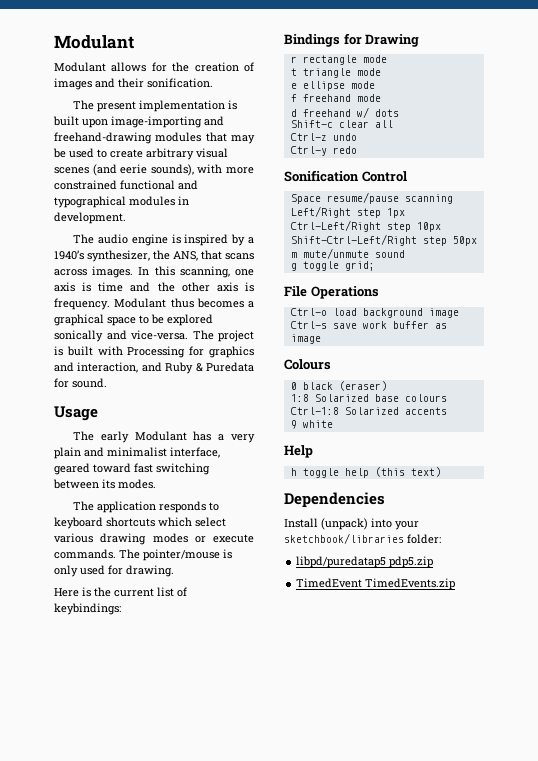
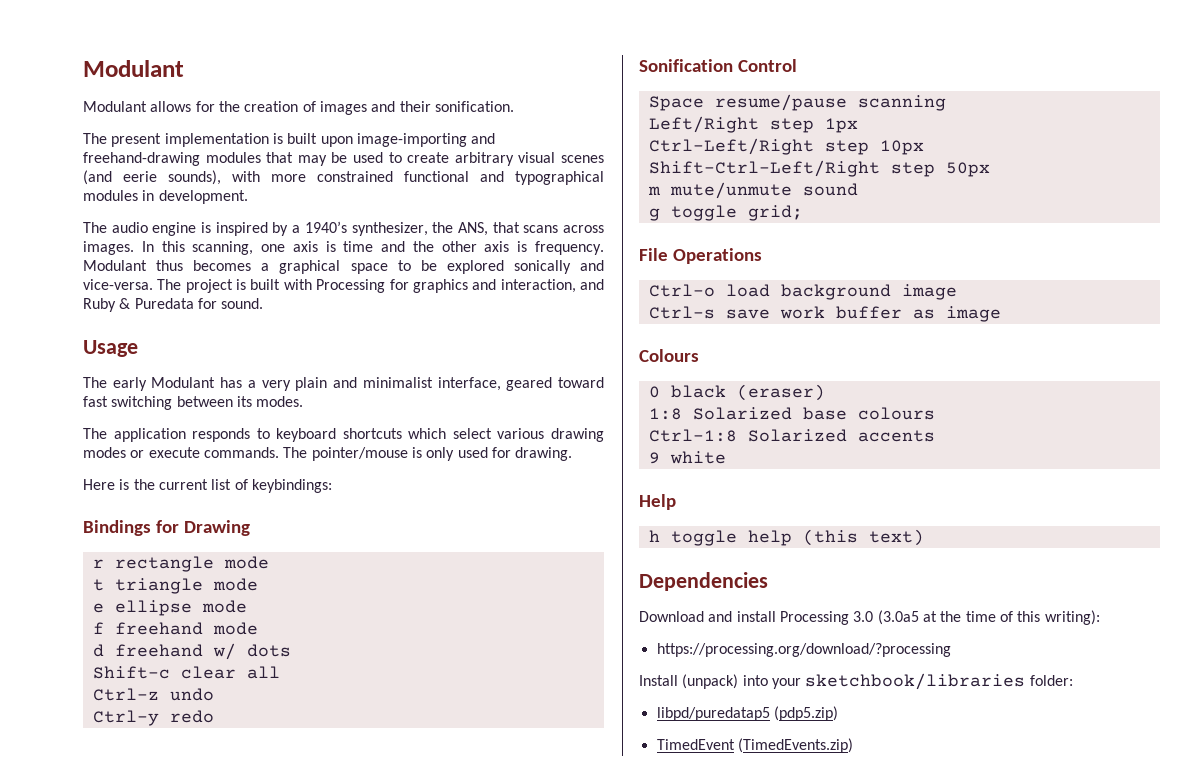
(385, 500) none -> [639,610,1100,625] [656,643,951,657] // Download and install Processing 3.0 (3.0a5 at the time of this writing): // https://processing.org/download/?processing
[389,556,434,568] pdp5.zip -> [773,706,838,721] (pdp5.zip)
[365,578,456,590] TimedEvents.zip -> [737,738,853,753] (TimedEvents.zip)

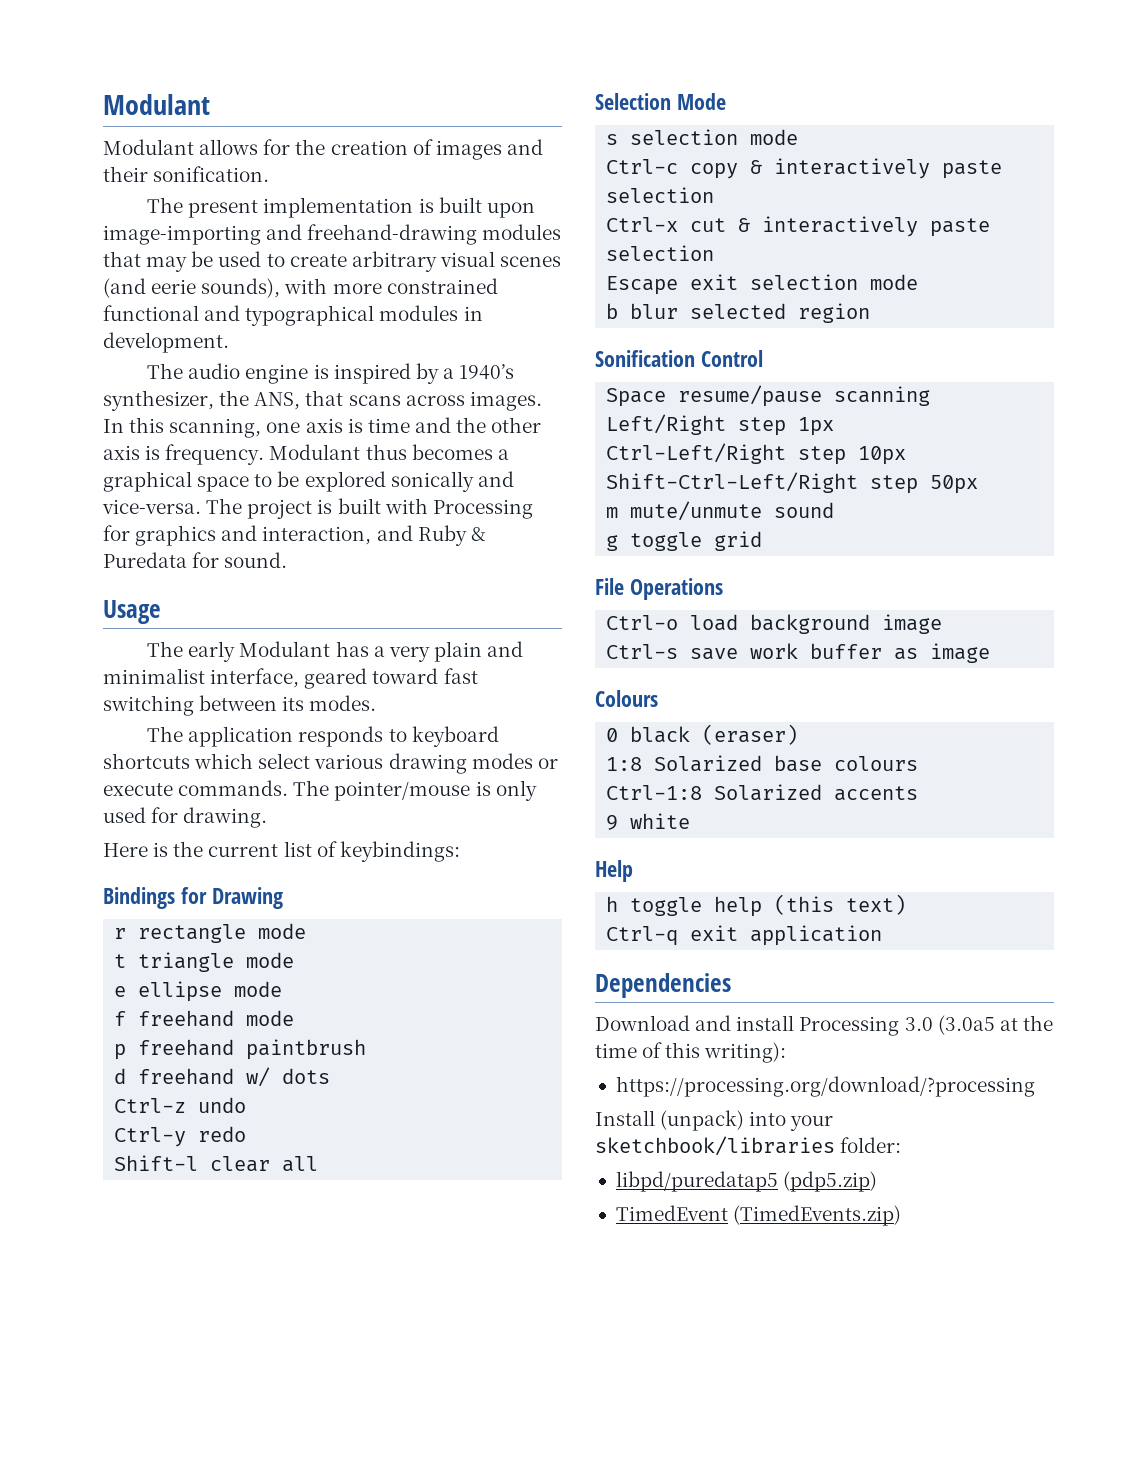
(258, 628) none -> [114,1039,367,1060] // p freehand paintbrush
[92,666,280,679] // Shift-c clear all -> (331, 1076) none
(214, 716) none -> [114,1155,319,1172] [595,93,726,110] [606,129,799,145] [606,158,1003,179] [606,187,715,203] [606,216,991,237] [606,245,715,261] [606,274,919,295] [606,303,871,323] // Shift-l clear all // Selection Mode // s selection mode // Ctrl-c copy & interactively paste selection // Ctrl-x cut & interactively paste selection // Escape exit selection mode // b blur selected region
[747,205,803,221] grid; -> [714,531,763,551] grid
(924, 537) none -> [606,925,883,946] // Ctrl-q exit application

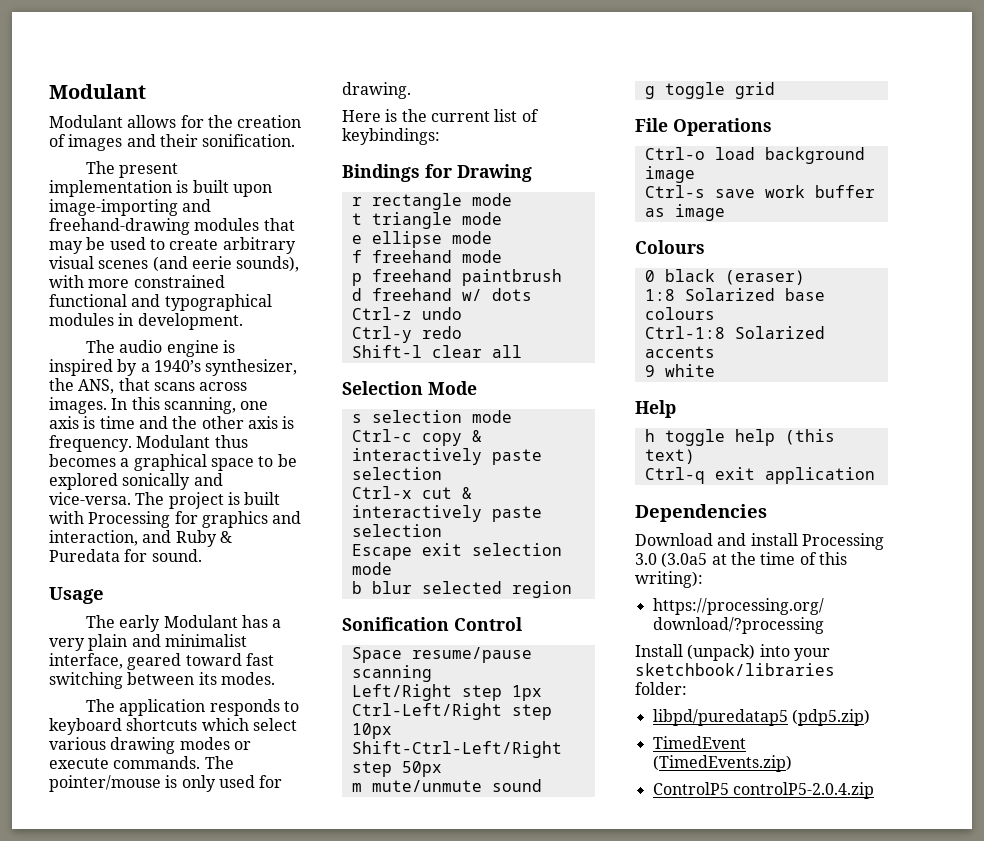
(902, 1215) none -> [652,782,874,799] // ControlP5 controlP5-2.0.4.zip

